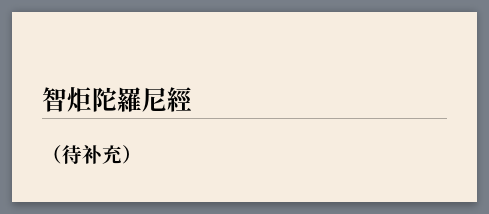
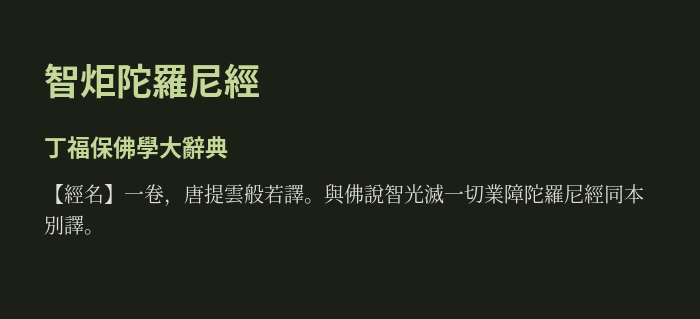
[42,145,142,164] （待补充） -> [44,136,228,160] [44,183,644,207] [44,215,104,235] 丁福保佛學大辭典 // 【經名】一卷，唐提雲般若譯。與佛說智光滅一切業障陀羅尼經同本別譯。

